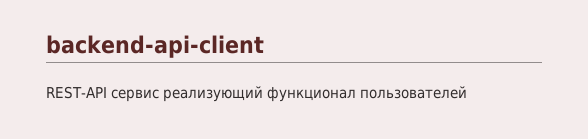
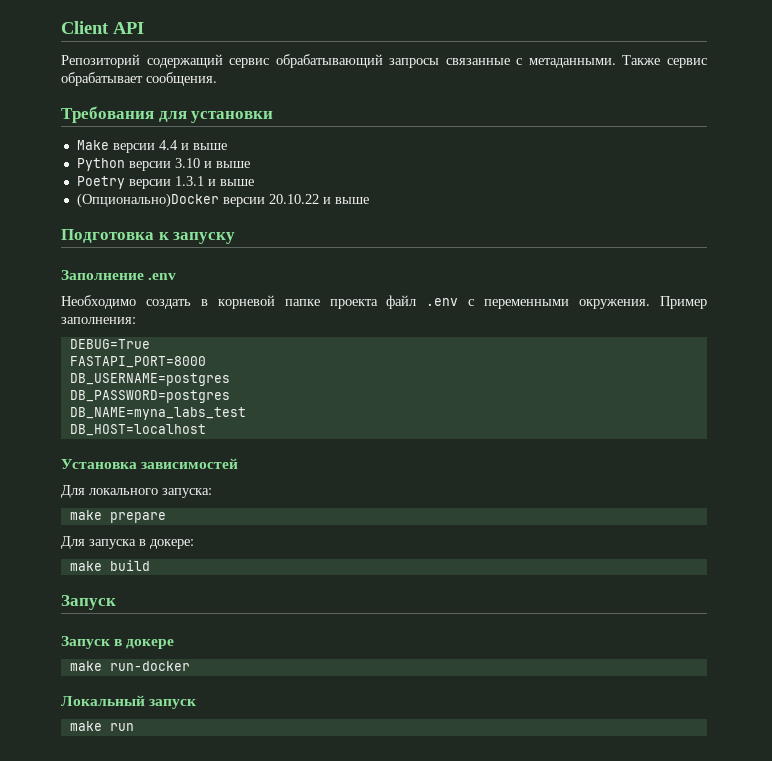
[46,35,264,58] [46,86,467,102] backend-api-client // REST-API сервис реализующий функционал пользователей -> [61,21,144,34] [61,54,707,68] [61,72,217,86] [61,106,274,123] [76,140,227,153] [76,158,250,171] [76,176,254,189] [76,193,369,208] [61,229,236,244] [61,270,177,280] [61,295,708,309] [61,317,136,324] [69,339,150,349] [69,356,206,368] [69,373,230,386] [69,390,230,403] [69,407,246,420] [69,424,206,436] [61,458,239,469] [61,485,212,498] [69,510,166,523] [61,536,194,549] [69,560,150,571] [61,595,116,610] [61,636,175,649] [69,661,190,671] [61,695,197,709] [69,721,134,731] Client API // Репозиторий содержащий сервис обрабатывающий запросы связанные с метаданными. Также сервис обрабатывает сообщения. // Требования для установки // Make версии 4.4 и выше // Python версии 3.10 и выше // Poetry версии 1.3.1 и выше // (Опционально)Docker версии 20.10.22 и выше // Подготовка к запуску // Заполнение .env // Необходимо создать в корневой папке проекта файл .env с переменными окружения. Пример заполнения: // DEBUG=True // FASTAPI_PORT=8000 // DB_USERNAME=postgres // DB_PASSWORD=postgres // DB_NAME=myna_labs_test // DB_HOST=localhost // Установка зависимостей // Для локального запуска: // make prepare // Для запуска в докере: // make build // Запуск // Запуск в докере // make run-docker // Локальный запуск // make run

